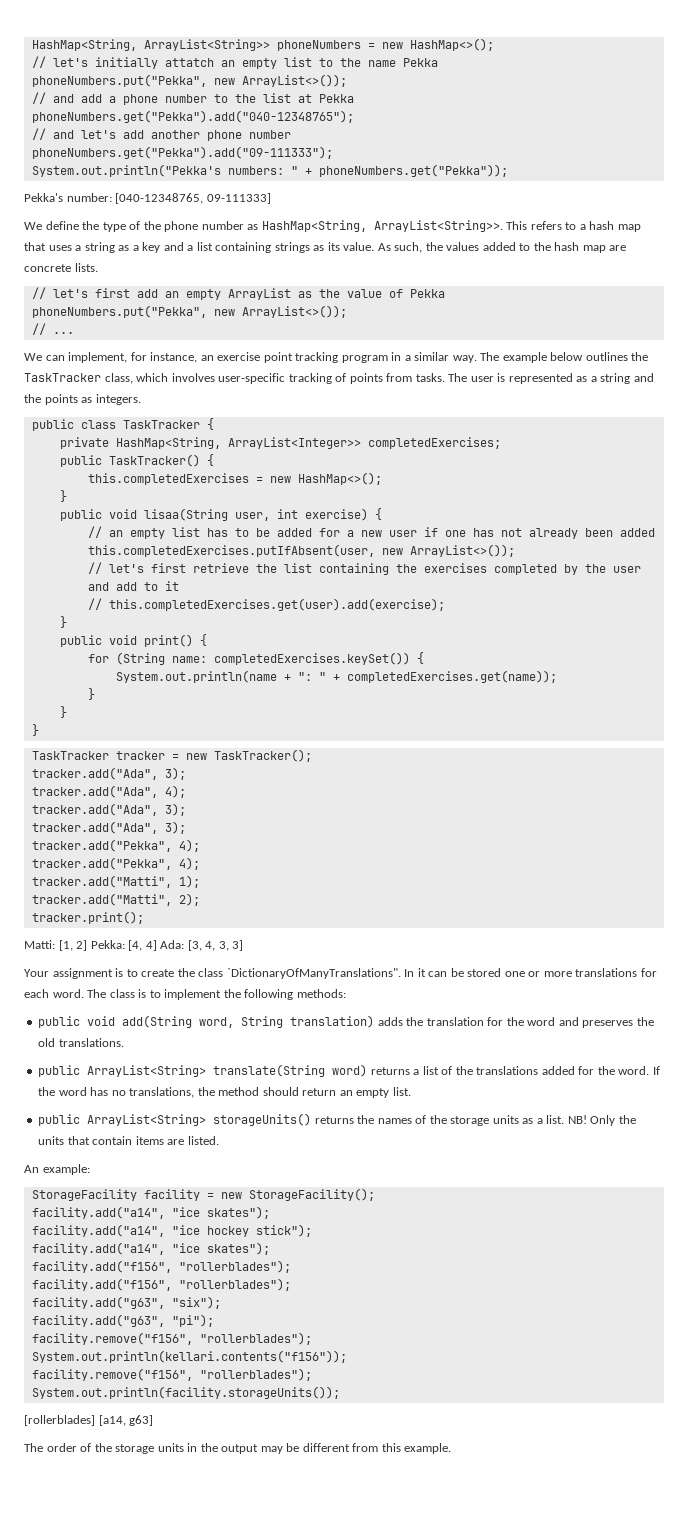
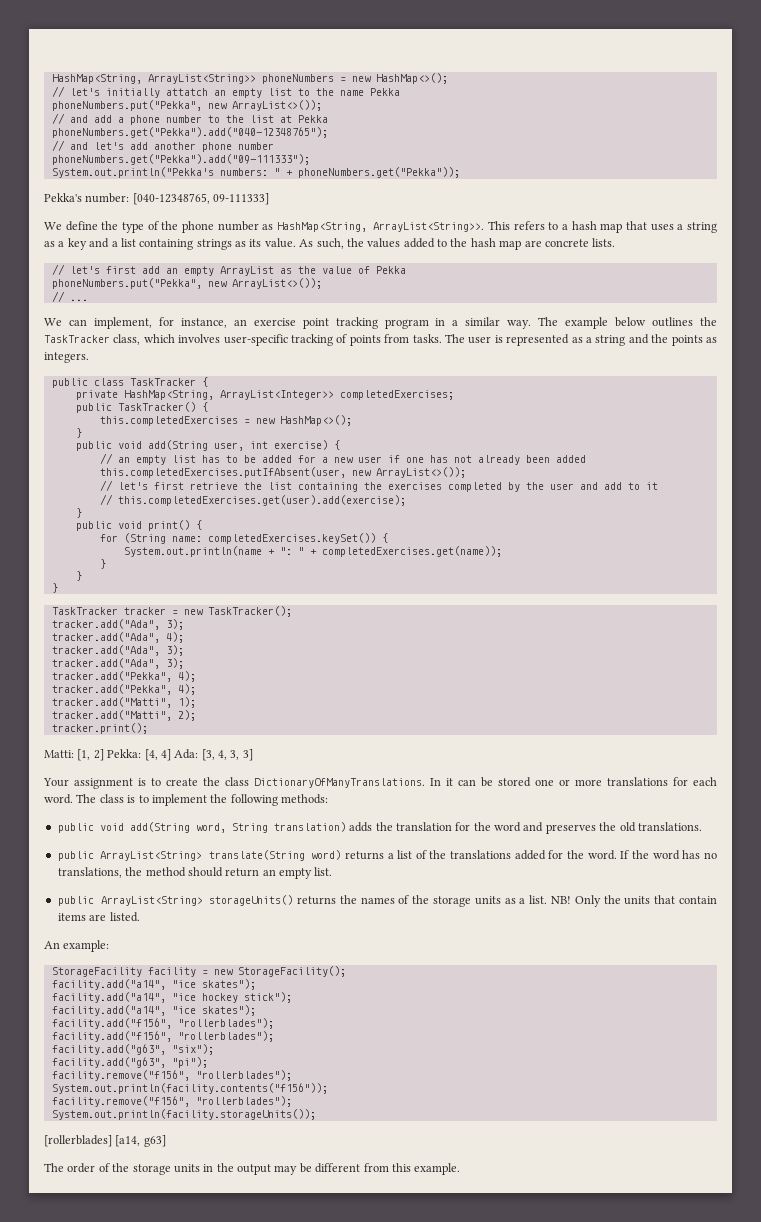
[143,508,228,521] lisaa(String -> [147,440,208,451] add(String
[226,968,401,979] `DictionaryOfManyTranslations". -> [254,778,425,788] DictionaryOfManyTranslations.
[31,1350,347,1363] System.out.println(kellari.contents("f156")); -> [51,1083,328,1094] System.out.println(facility.contents("f156"));

